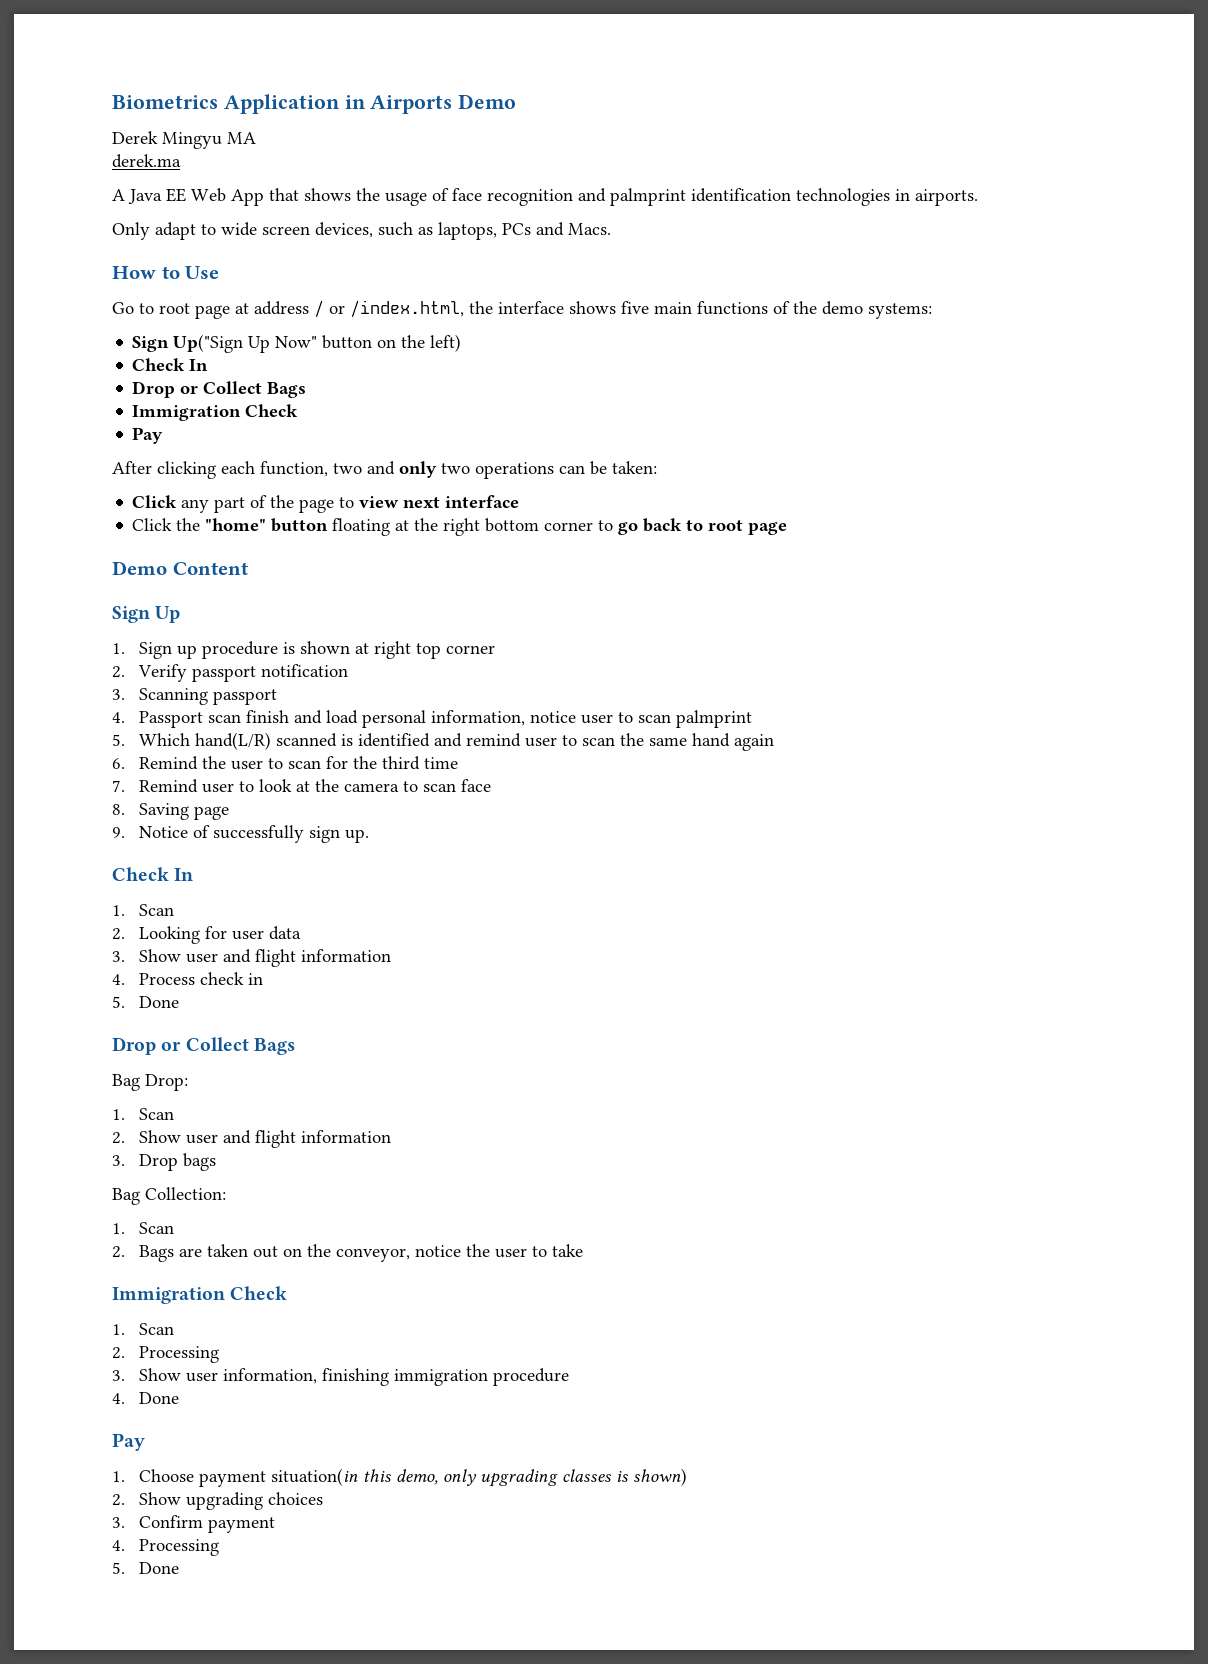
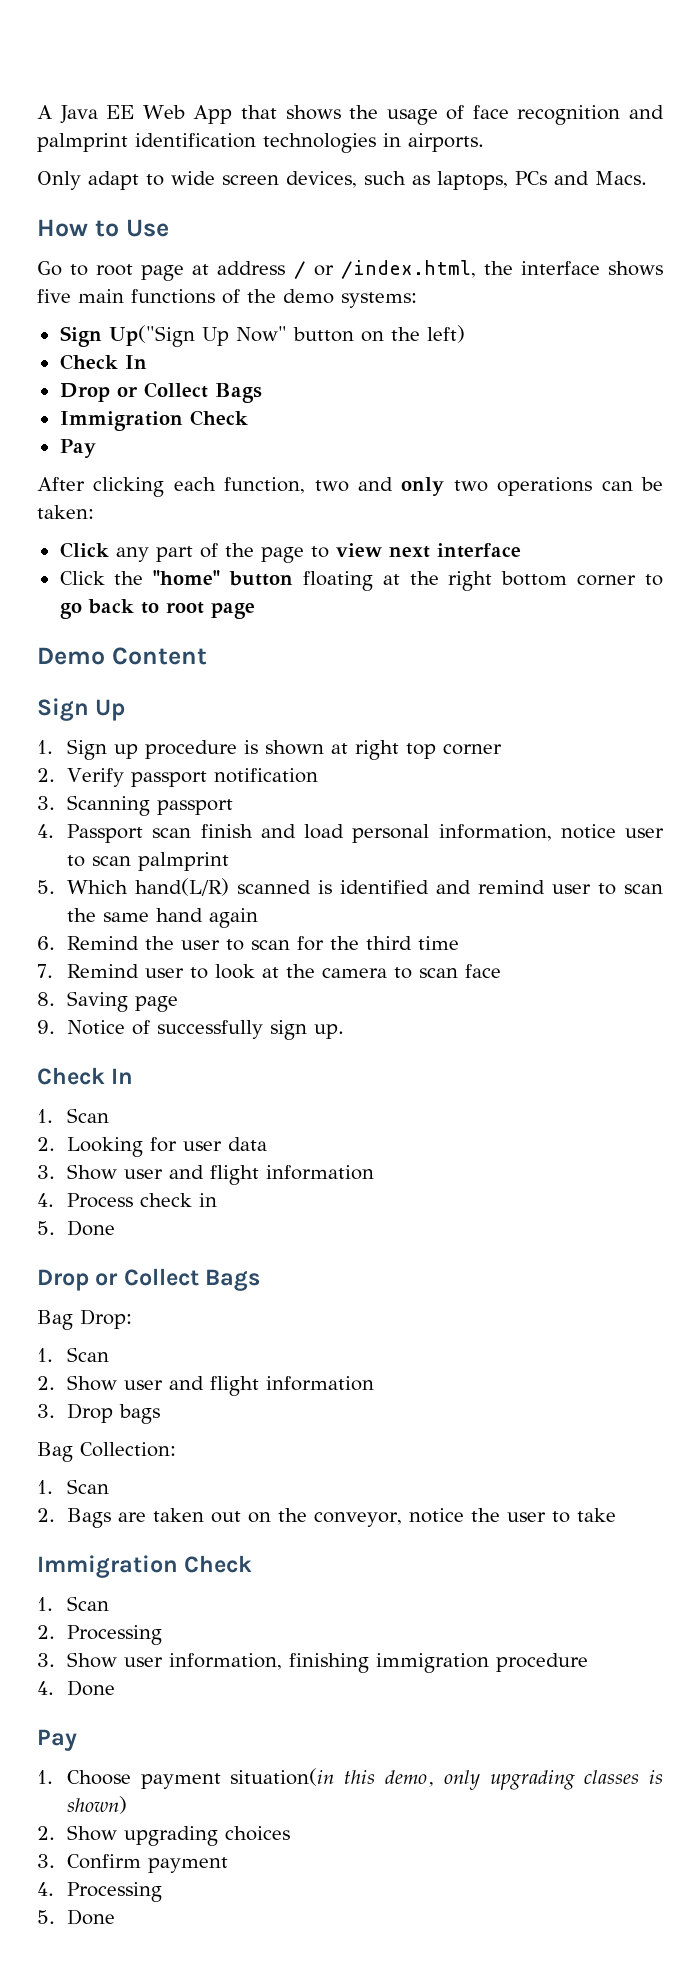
[112,94,517,114] [112,131,256,149] [112,154,181,168] Biometrics Application in Airports Demo // Derek Mingyu MA // derek.ma // -> (37, 112) none

